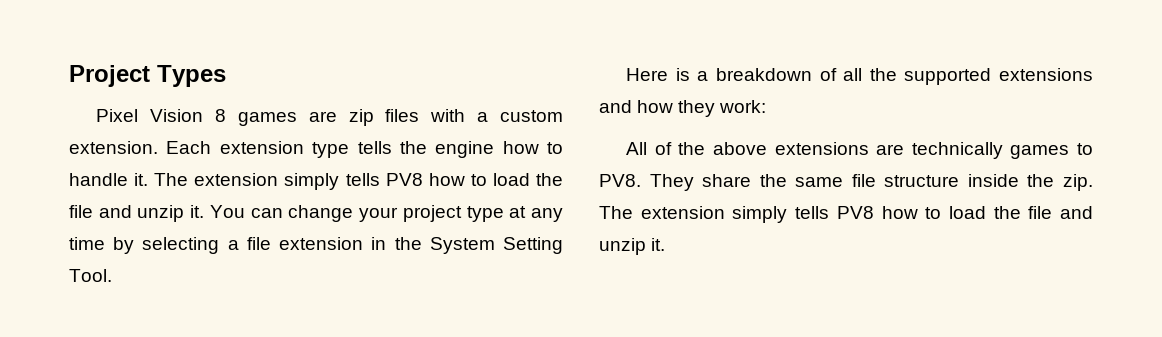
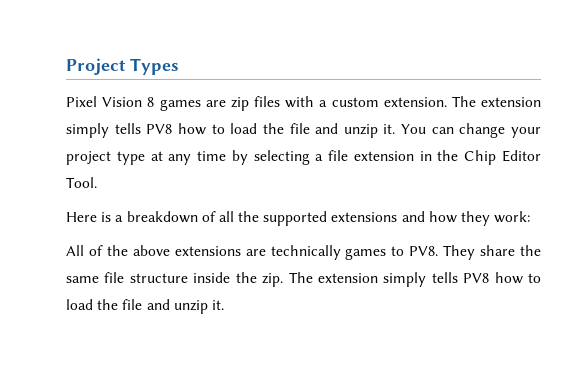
[166,141,563,158] [69,173,149,186] Each extension type tells the engine how to handle it. -> (447, 102) none
[429,237,563,254] System Setting -> [464,150,541,165] Chip Editor

